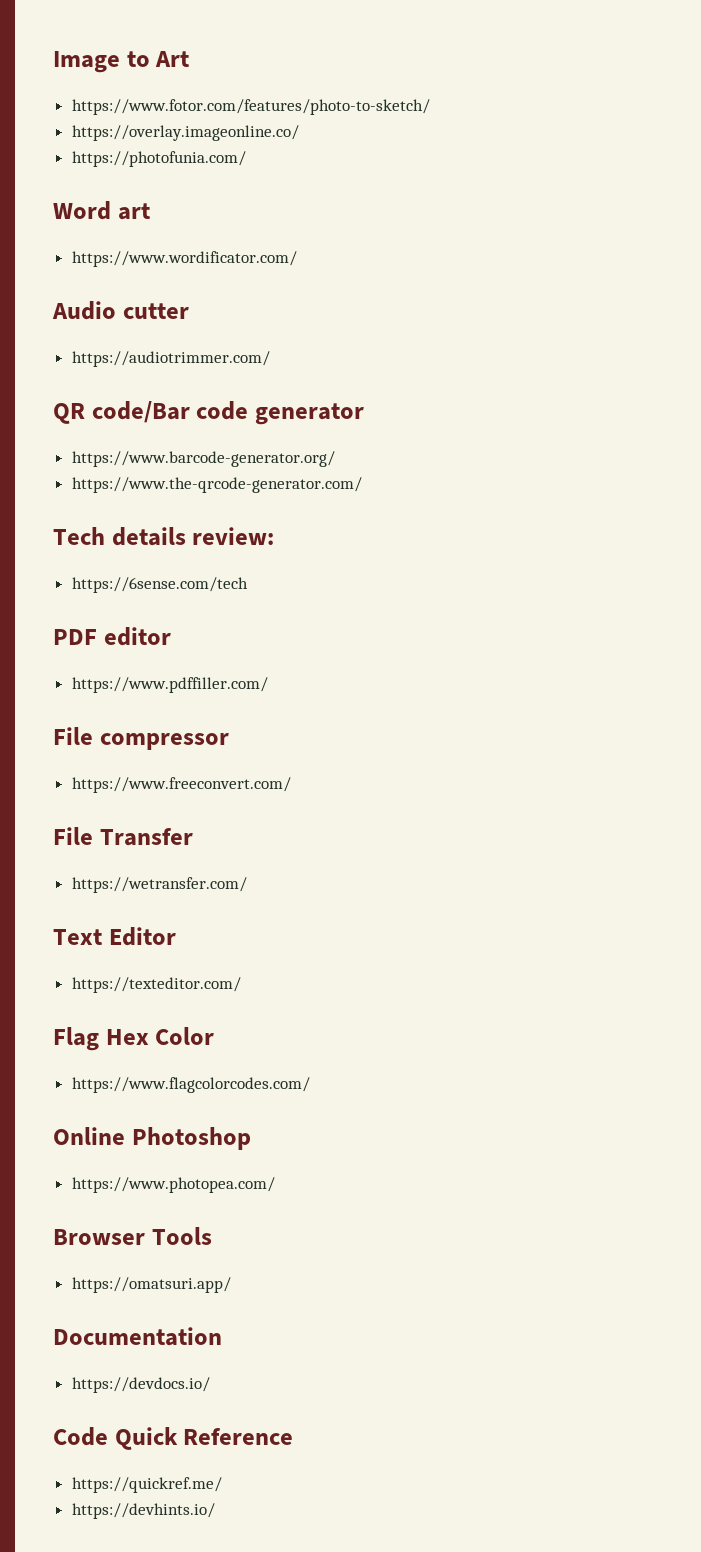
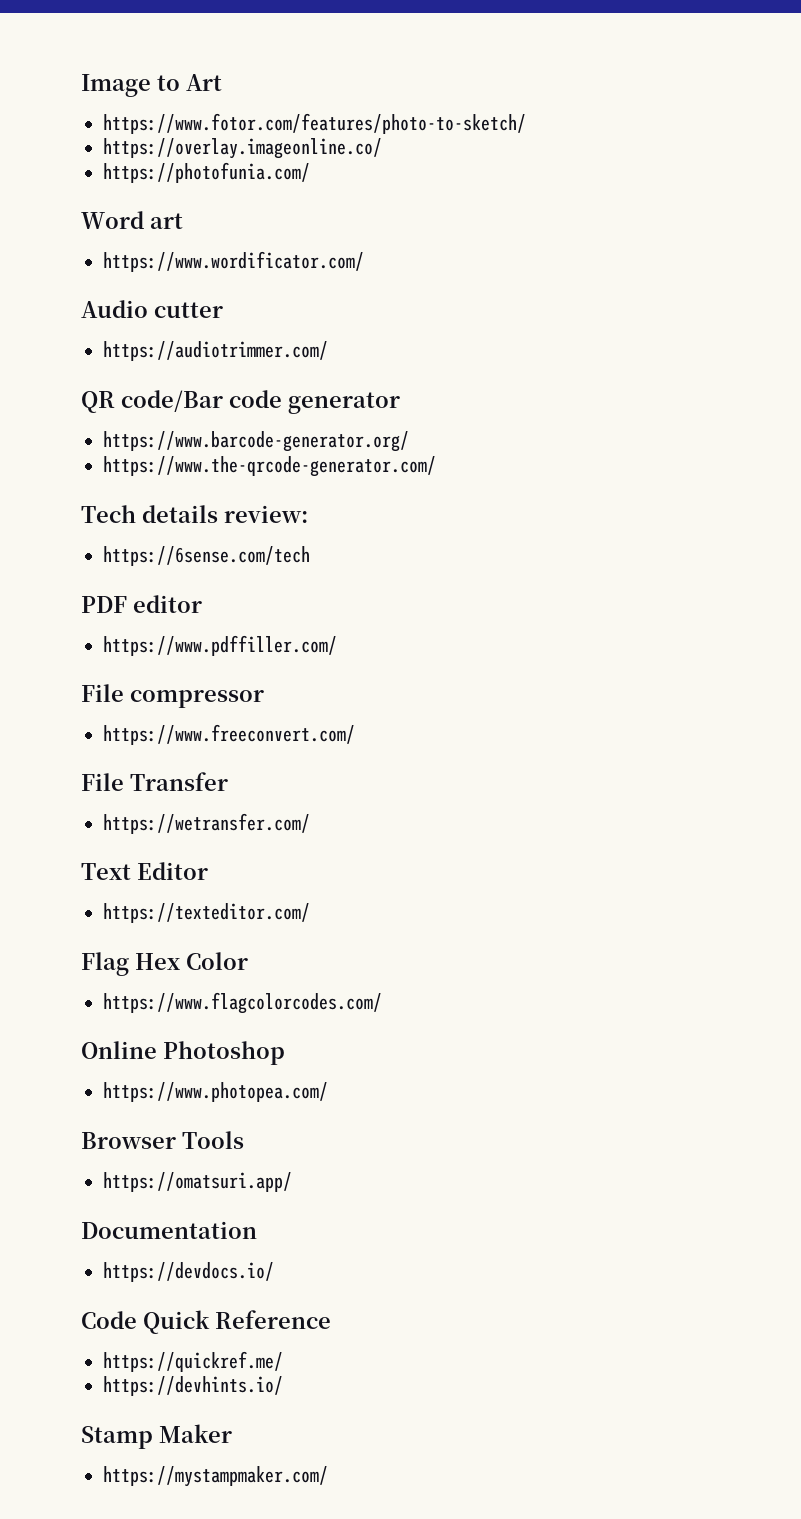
(215, 1511) none -> [81,1424,232,1449] [103,1466,328,1487] // Stamp Maker // https://mystampmaker.com/

